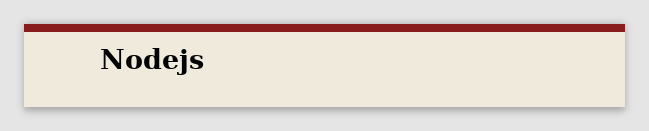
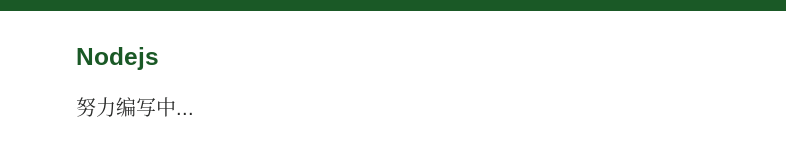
(204, 61) none -> [76,97,194,117] // 努力编写中...

